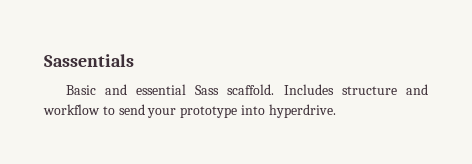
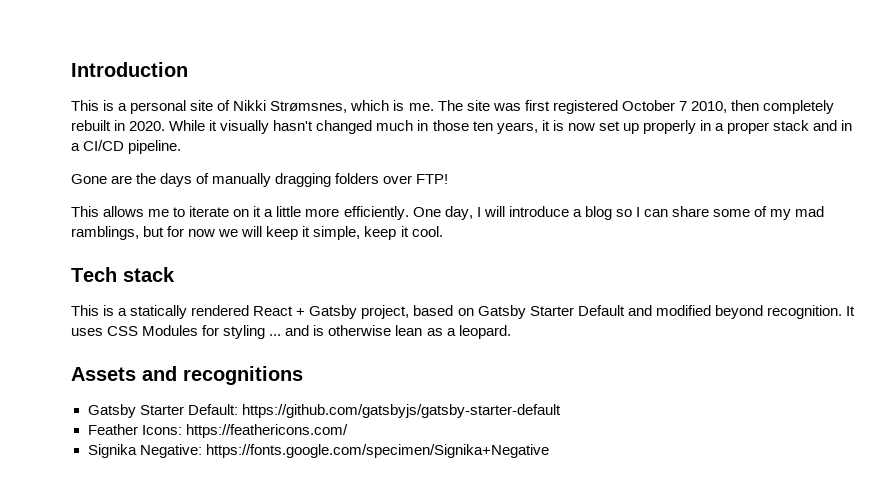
[44,54,134,67] [65,84,428,95] [43,104,336,118] Sassentials // Basic and essential Sass scaffold. Includes structure and workflow to send your prototype into hyperdrive. -> [71,62,188,77] [71,100,834,114] [71,120,853,134] [71,140,182,154] [71,173,449,187] [71,206,825,220] [71,226,443,240] [71,267,175,282] [71,305,855,319] [71,325,511,339] [71,366,303,385] [87,404,561,418] [87,424,348,438] [87,444,549,458] Introduction // This is a personal site of Nikki Strømsnes, which is me. The site was first registered October 7 2010, then completely rebuilt in 2020. While it visually hasn't changed much in those ten years, it is now set up properly in a proper stack and in a CI/CD pipeline. // Gone are the days of manually dragging folders over FTP! // This allows me to iterate on it a little more efficiently. One day, I will introduce a blog so I can share some of my mad ramblings, but for now we will keep it simple, keep it cool. // Tech stack // This is a statically rendered React + Gatsby project, based on Gatsby Starter Default and modified beyond recognition. It uses CSS Modules for styling ... and is otherwise lean as a leopard. // Assets and recognitions // Gatsby Starter Default: https://github.com/gatsbyjs/gatsby-starter-default // Feather Icons: https://feathericons.com/ // Signika Negative: https://fonts.google.com/specimen/Signika+Negative

